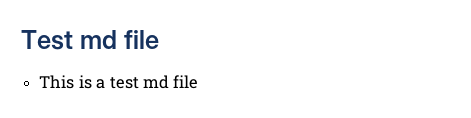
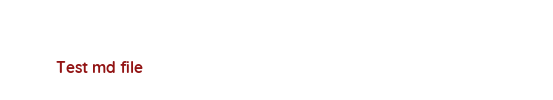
[39,75,199,89] // This is a test md file -> (144, 67) none

